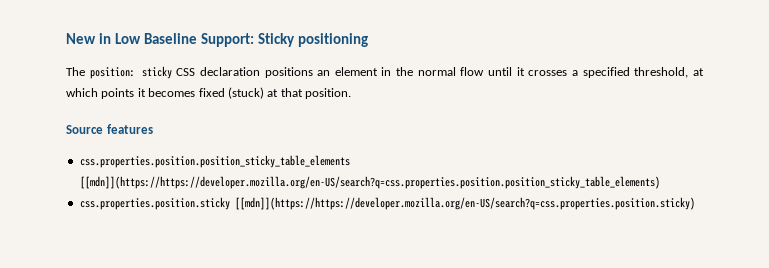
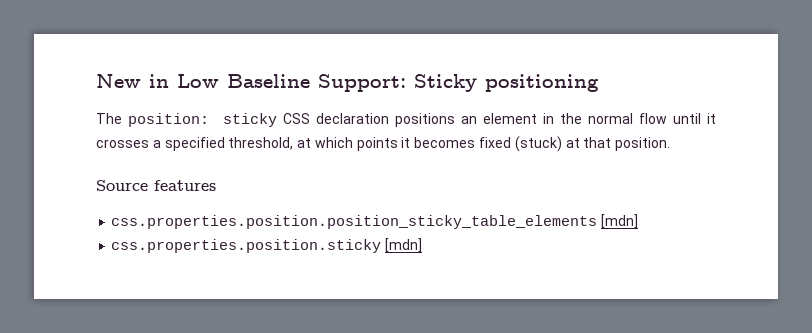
[79,176,660,189] [[mdn]](https://https://developer.mozilla.org/en-US/search?q=css.properties.position.position_sticky_table_elements) -> [601,214,639,229] [mdn]
[234,197,695,210] [[mdn]](https://https://developer.mozilla.org/en-US/search?q=css.properties.position.sticky) -> [385,238,423,253] [mdn]

